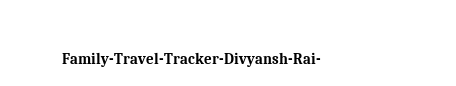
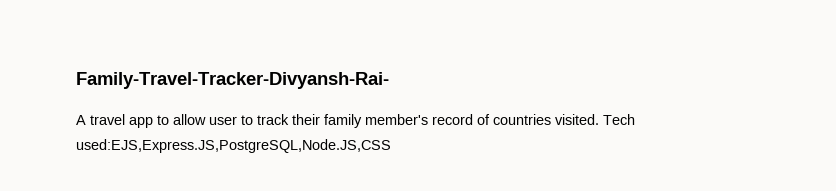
(321, 59) none -> [76,114,635,128] [76,139,391,153] // A travel app to allow user to track their family member's record of countries visited. Tech used:EJS,Express.JS,PostgreSQL,Node.JS,CSS

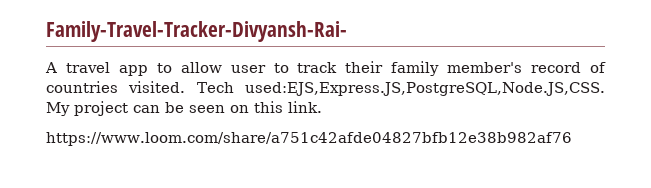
[76,139,391,153] used:EJS,Express.JS,PostgreSQL,Node.JS,CSS -> [245,82,605,96] [46,101,322,116] [46,132,572,146] used:EJS,Express.JS,PostgreSQL,Node.JS,CSS. My project can be seen on this link. // https://www.loom.com/share/a751c42afde04827bfb12e38b982af76

